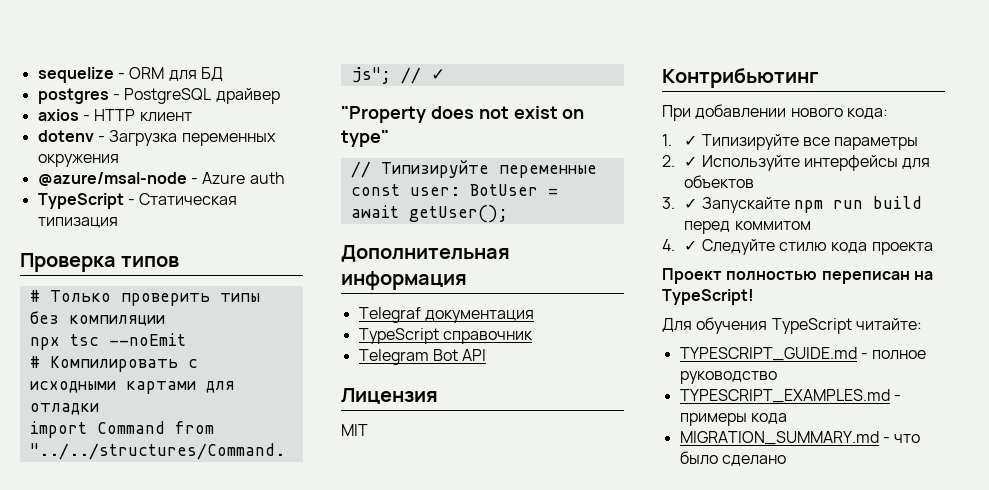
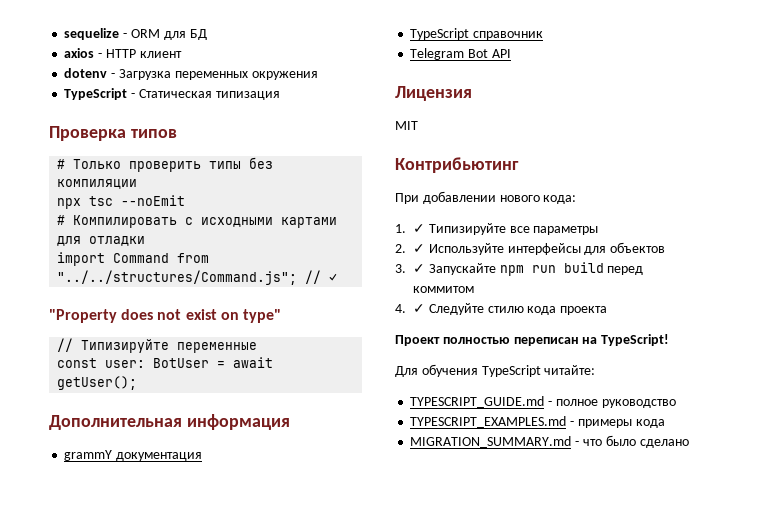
[37,88,280,104] // postgres - PostgreSQL драйвер -> (207, 34) none
[37,172,285,186] // @azure/msal-node - Azure auth -> (318, 75) none
[358,307,421,323] Telegraf -> [64,450,113,461] grammY

